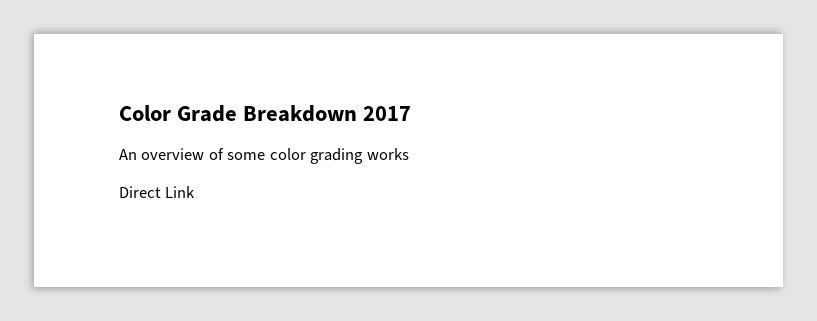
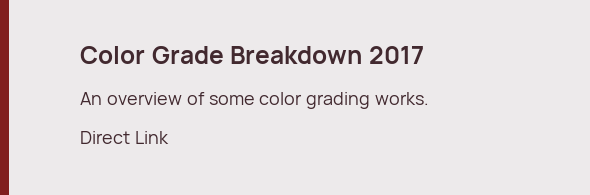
[366,148,409,160] works -> [375,92,430,105] works.

